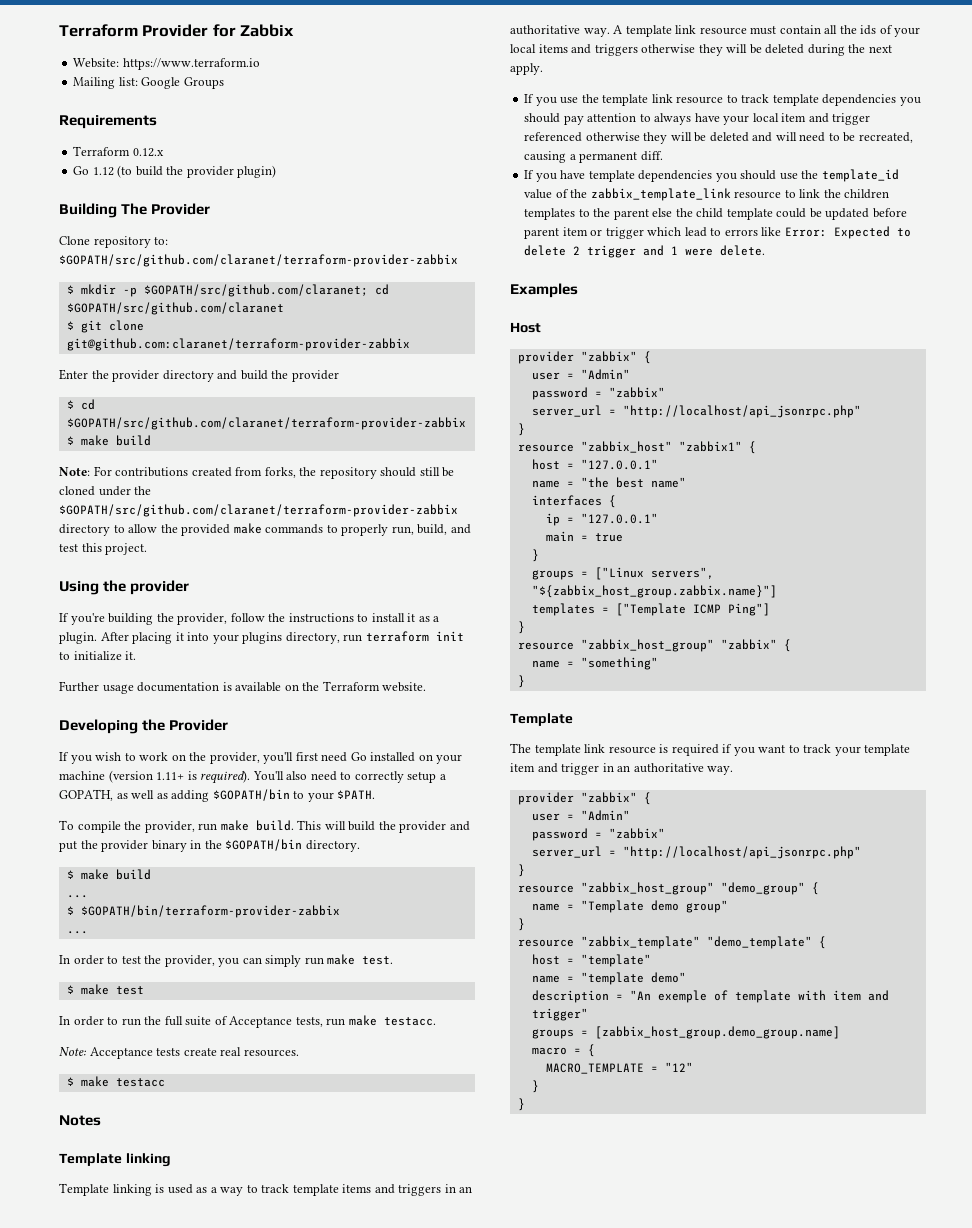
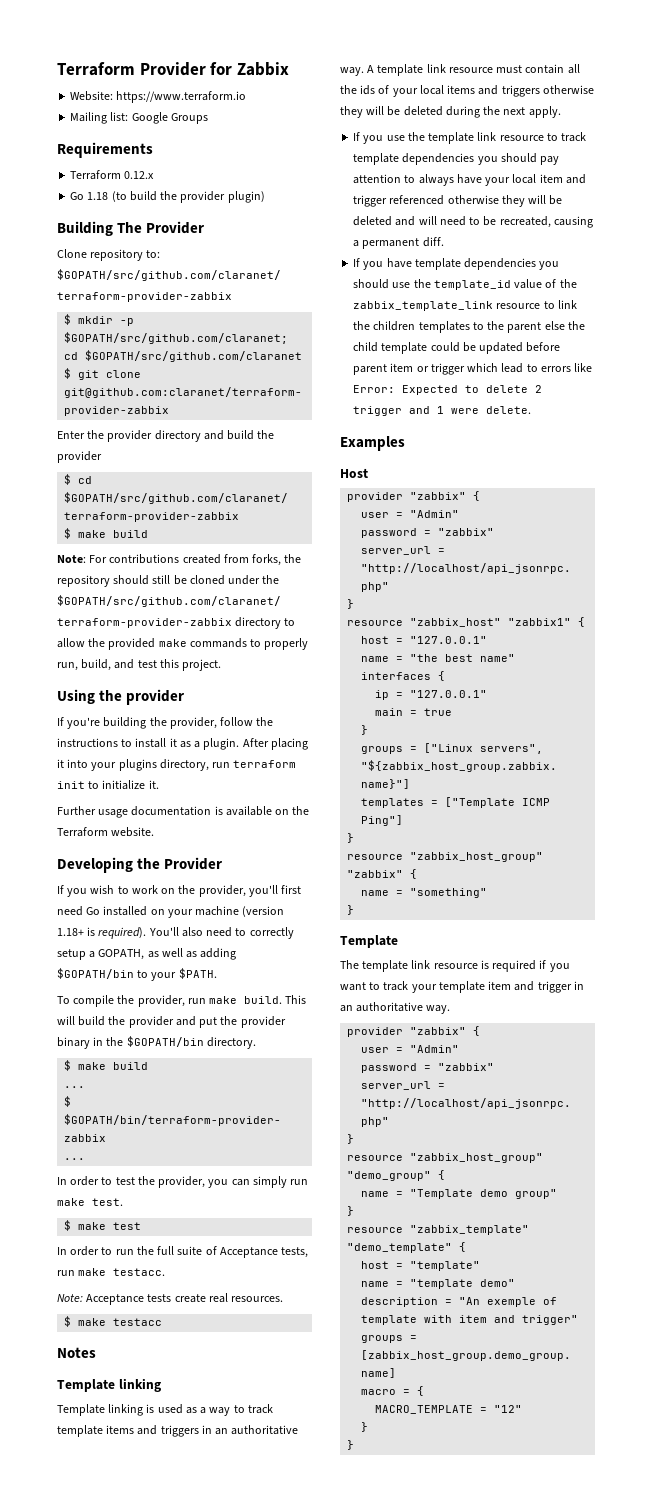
[92,167,114,176] 1.12 -> [87,192,109,200] 1.18
[156,772,185,780] 1.11+ -> [57,928,84,936] 1.18+

